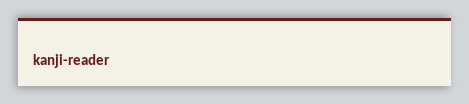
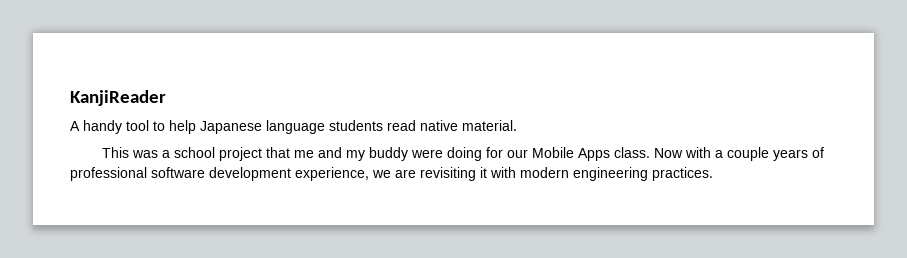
[33,54,110,68] kanji-reader -> [70,90,166,106] [70,120,517,134] [102,147,825,161] [70,167,713,181] KanjiReader // A handy tool to help Japanese language students read native material. // This was a school project that me and my buddy were doing for our Mobile Apps class. Now with a couple years of professional software development experience, we are revisiting it with modern engineering practices.

